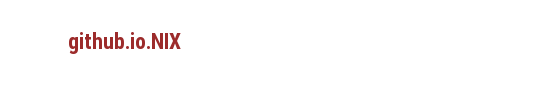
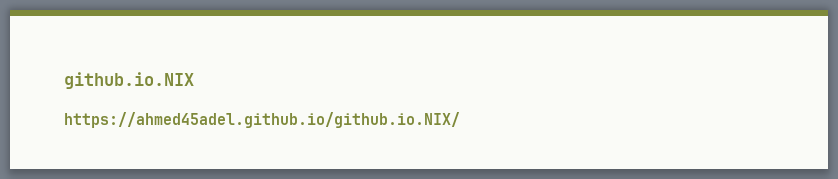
(181, 43) none -> [64,112,460,128] // https://ahmed45adel.github.io/github.io.NIX/

